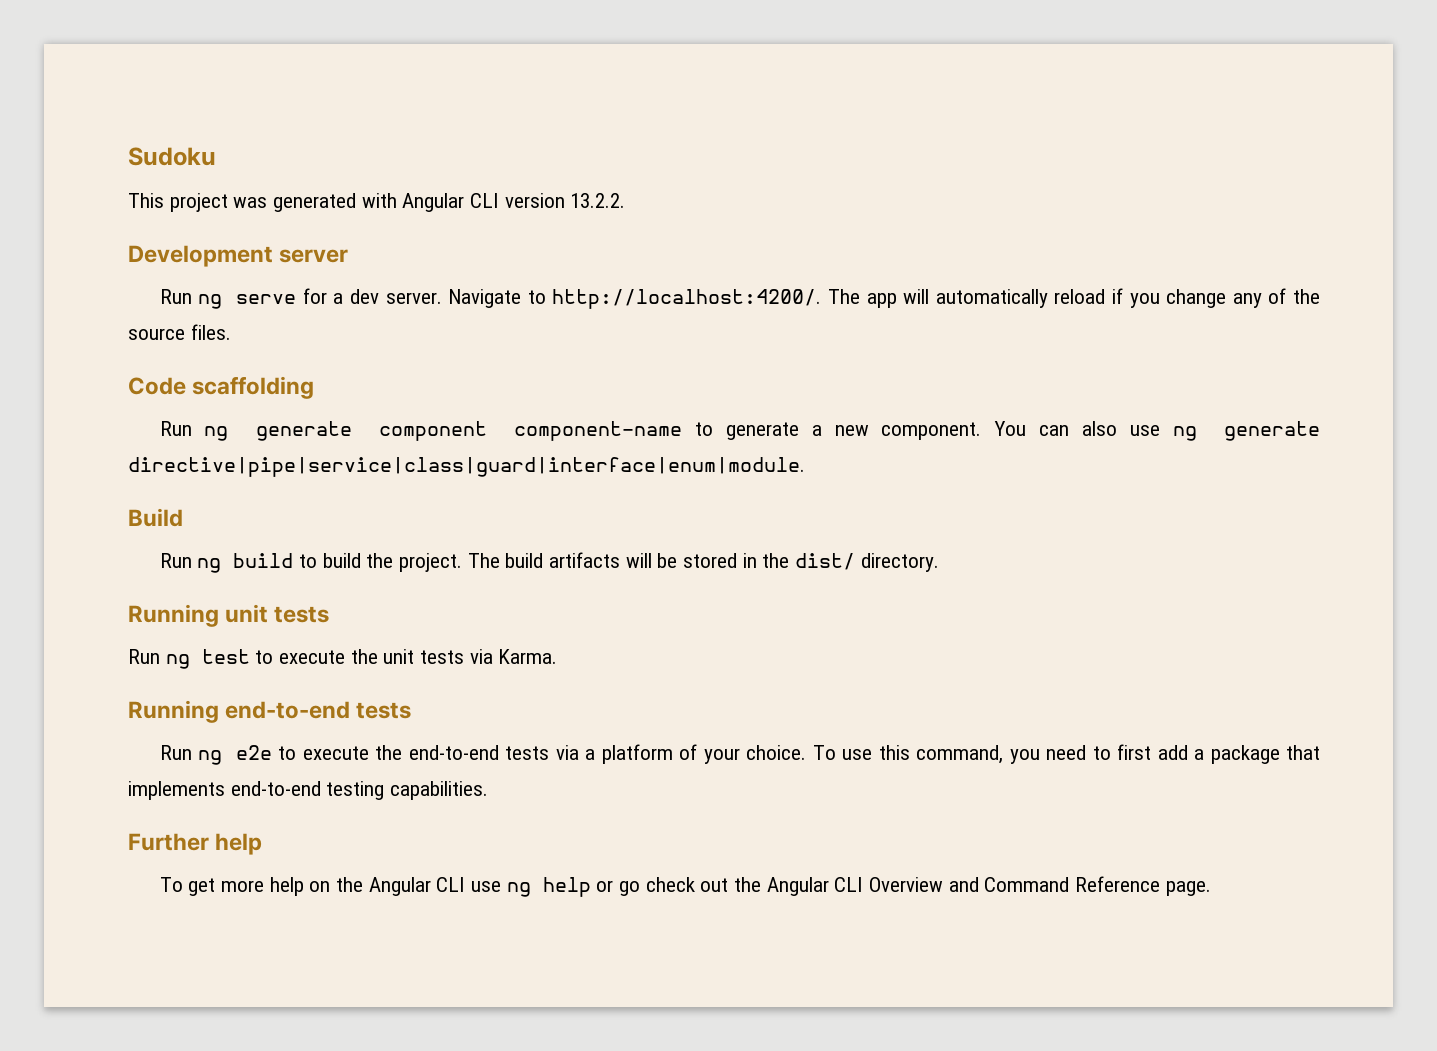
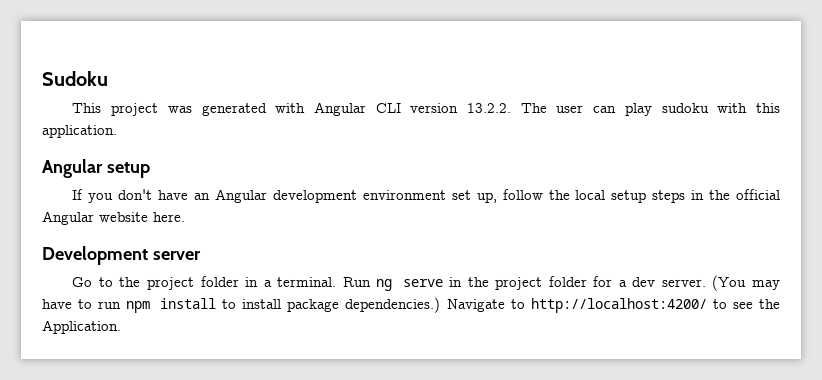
[128,245,349,267] [159,288,1321,309] [128,324,231,340] [128,376,315,399] [159,421,1321,441] [128,457,805,477] [128,508,183,527] [159,552,939,573] [128,604,330,627] [128,649,558,669] [128,700,412,723] [159,744,1320,765] [128,781,489,800] [128,833,263,855] [159,876,1211,897] // Development server // Run ng serve for a dev server. Navigate to http://localhost:4200/. The app will automatically reload if you change any of the source files. // Code scaffolding // Run ng generate component component-name to generate a new component. You can also use ng generate directive|pipe|service|class|guard|interface|enum|module. // Build // Run ng build to build the project. The build artifacts will be stored in the dist/ directory. // Running unit tests // Run ng test to execute the unit tests via Karma. // Running end-to-end tests // Run ng e2e to execute the end-to-end tests via a platform of your choice. To use this command, you need to first add a package that implements end-to-end testing capabilities. // Further help // To get more help on the Angular CLI use ng help or go check out the Angular CLI Overview and Command Reference page. -> [520,103,781,116] [42,125,117,138] [42,159,150,178] [72,189,780,203] [42,211,185,225] [42,246,201,265] [72,275,780,291] [42,297,780,313] [42,320,121,334] The user can play sudoku with this application. // Angular setup // If you don't have an Angular development environment set up, follow the local setup steps in the official Angular website here. // Development server // Go to the project folder in a terminal. Run ng serve in the project folder for a dev server. (You may have to run npm install to install package dependencies.) Navigate to http://localhost:4200/ to see the Application.

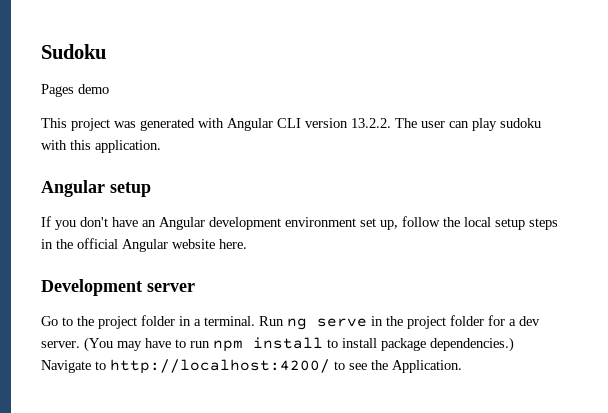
(108, 78) none -> [41,84,109,97] // Pages demo

